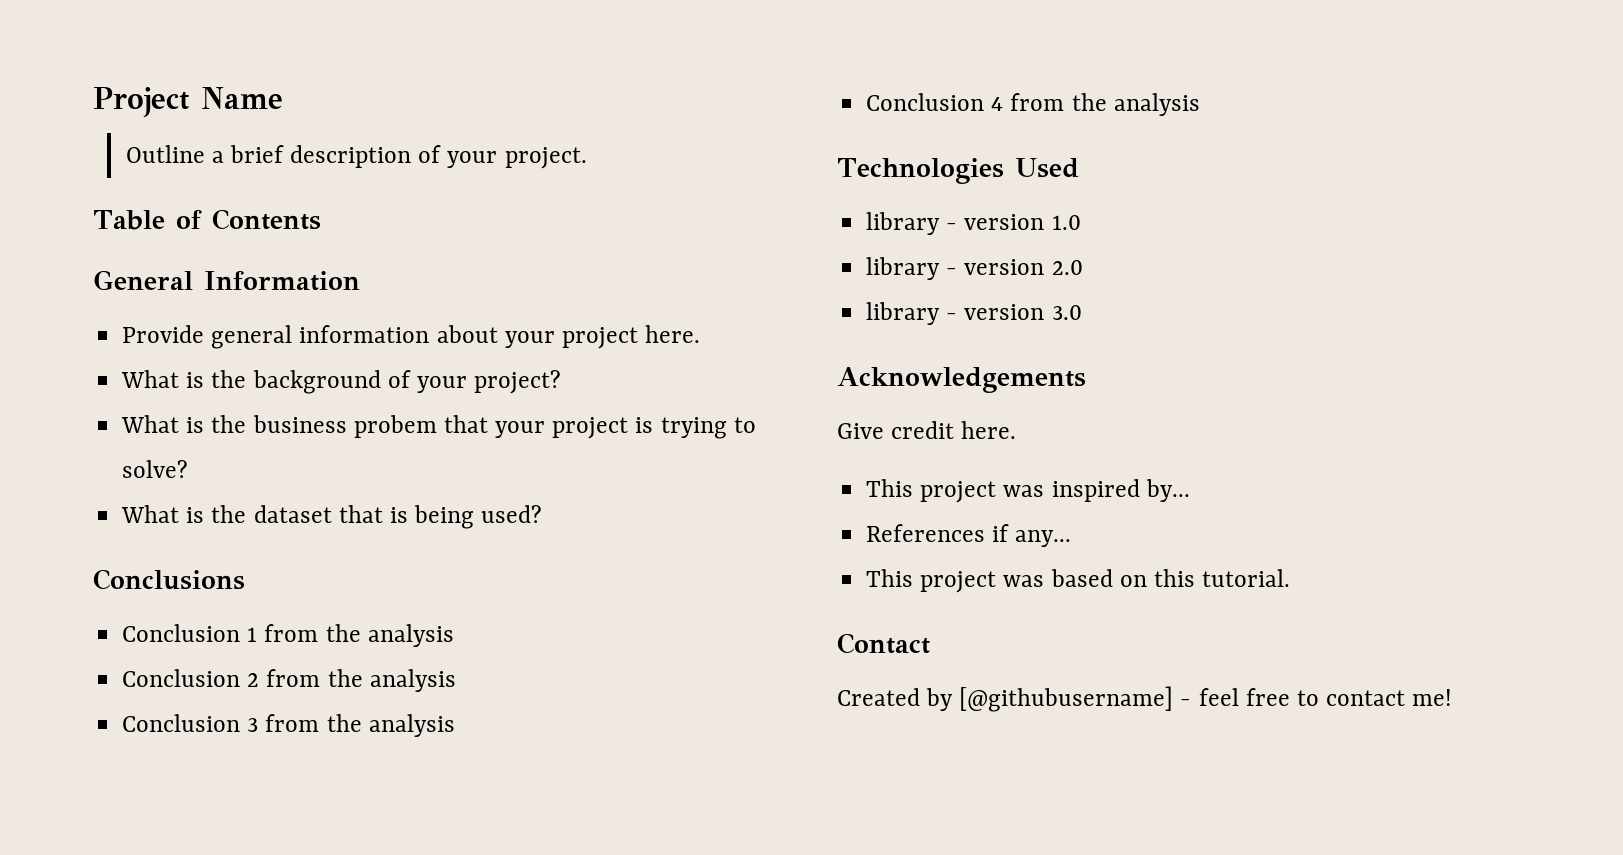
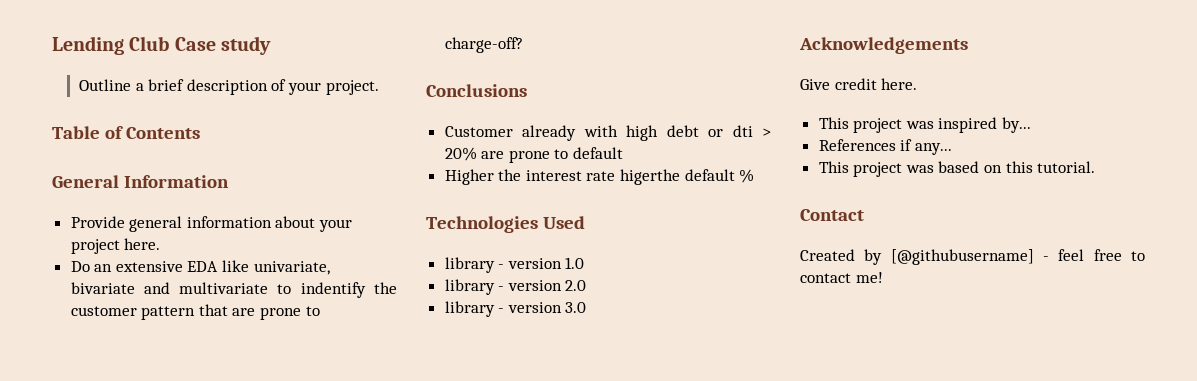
[93,87,283,117] Project Name -> [52,36,271,55] Lending Club Case study
[121,370,562,394] [121,415,756,439] [122,460,189,478] [121,505,543,529] [93,569,245,590] [122,624,454,647] [122,669,456,692] [122,714,455,737] [866,93,1200,116] What is the background of your project? // What is the business probem that your project is trying to solve? // What is the dataset that is being used? // Conclusions // Conclusion 1 from the analysis // Conclusion 2 from the analysis // Conclusion 3 from the analysis // Conclusion 4 from the analysis -> [70,260,330,275] [70,282,397,298] [70,304,320,320] [444,37,523,53] [426,84,527,97] [444,125,771,141] [444,147,624,163] [444,169,755,185] Do an extensive EDA like univariate, bivariate and multivariate to indentify the customer pattern that are prone to charge-off? // Conclusions // Customer already with high debt or dti > 20% are prone to default // Higher the interest rate higerthe default %

